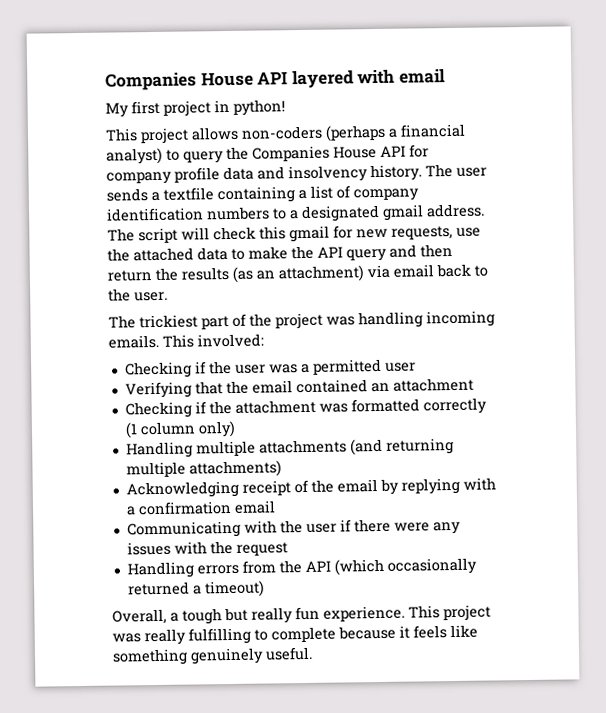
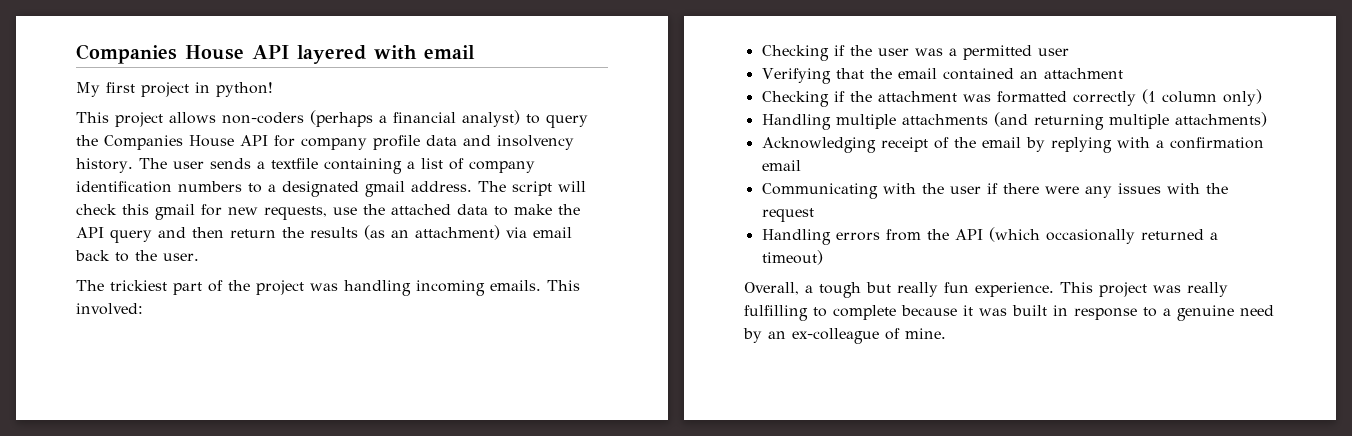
[413,624,478,639] [112,646,313,666] feels like something genuinely useful. -> [979,305,1274,321] [743,328,946,344] was built in response to a genuine need by an ex-colleague of mine.

